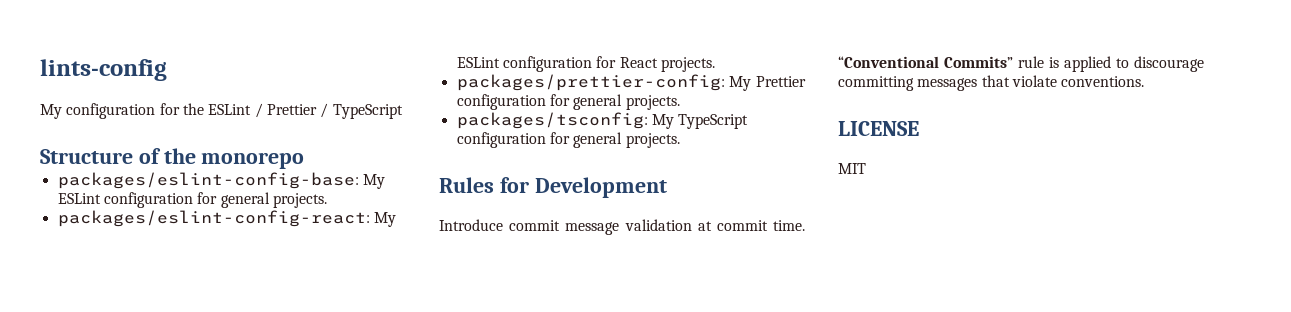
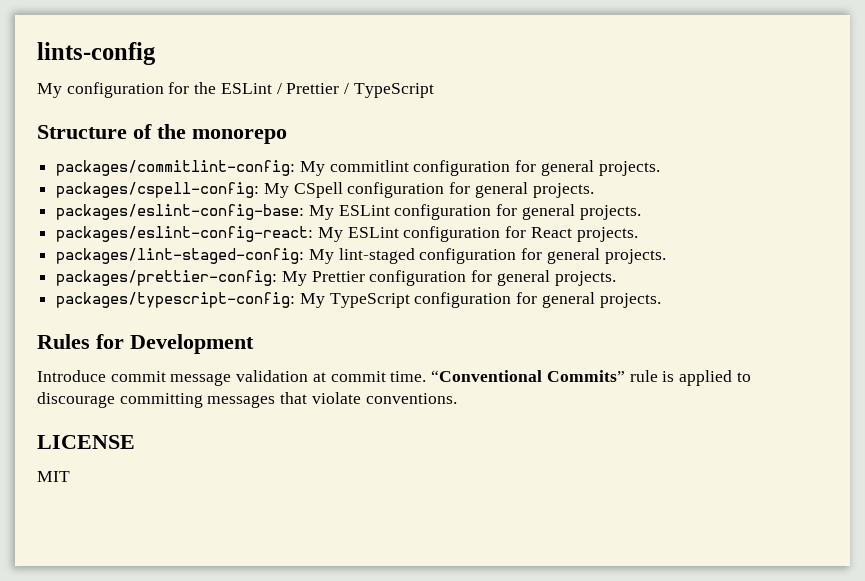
(305, 160) none -> [56,160,660,176] [56,182,594,198] // packages/commitlint-config: My commitlint configuration for general projects. // packages/cspell-config: My CSpell configuration for general projects.
(715, 64) none -> [56,248,666,264] // packages/lint-staged-config: My lint-staged configuration for general projects.
[456,112,648,129] packages/tsconfig: -> [56,292,296,308] packages/typescript-config:

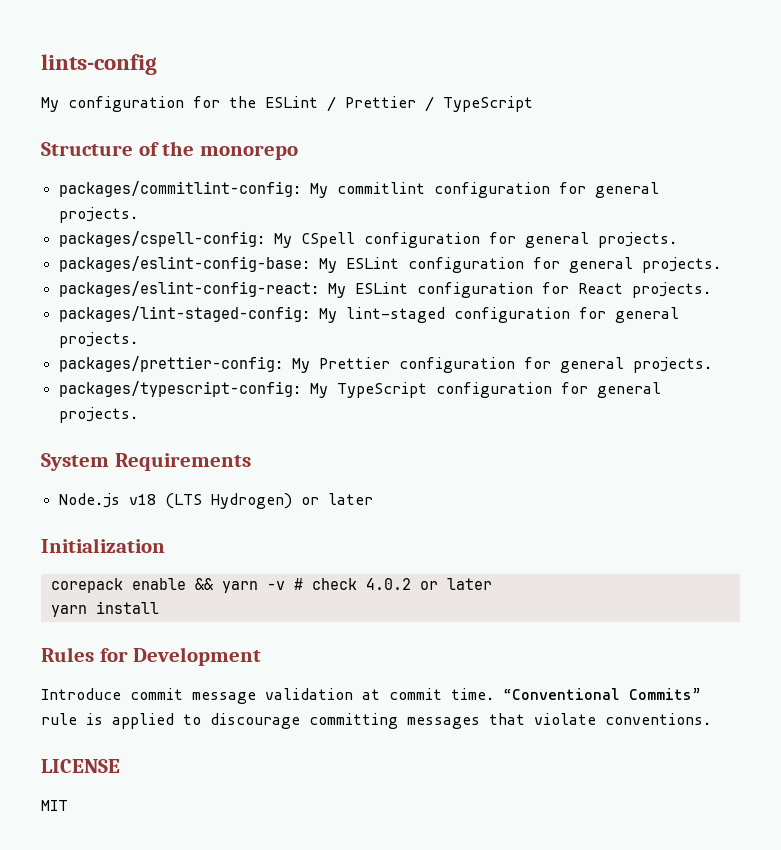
(661, 300) none -> [41,453,251,471] [58,493,373,509] [41,538,165,553] [50,578,492,593] [50,601,159,617] // System Requirements // Node.js v18 (LTS Hydrogen) or later // Initialization // corepack enable && yarn -v # check 4.0.2 or later // yarn install

